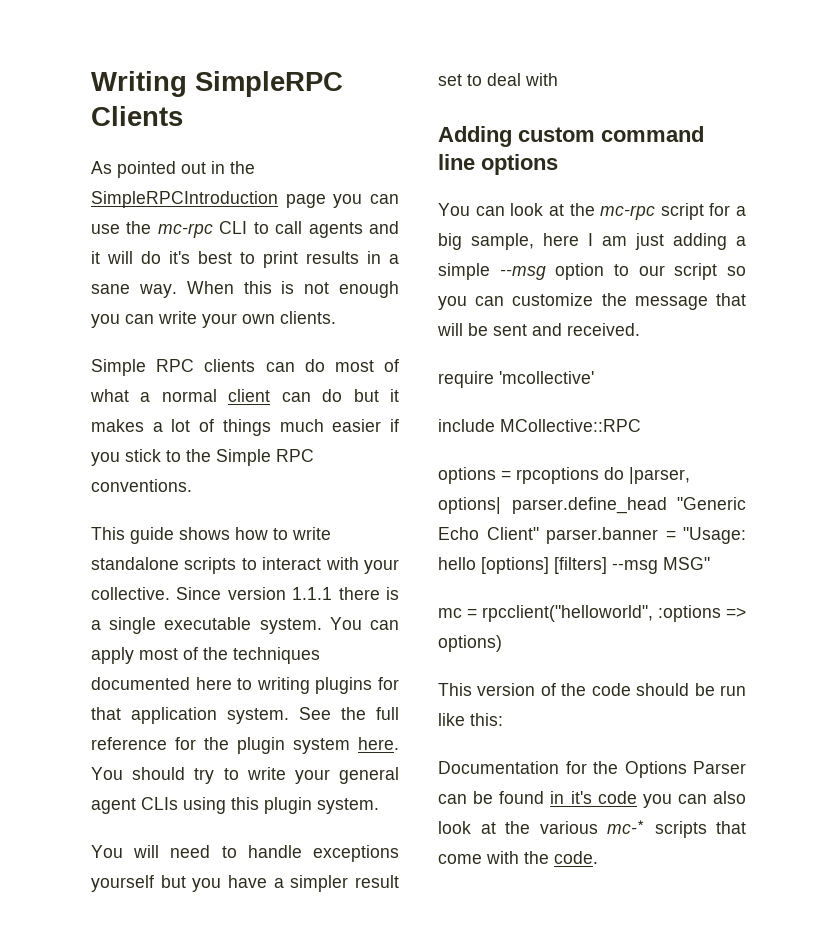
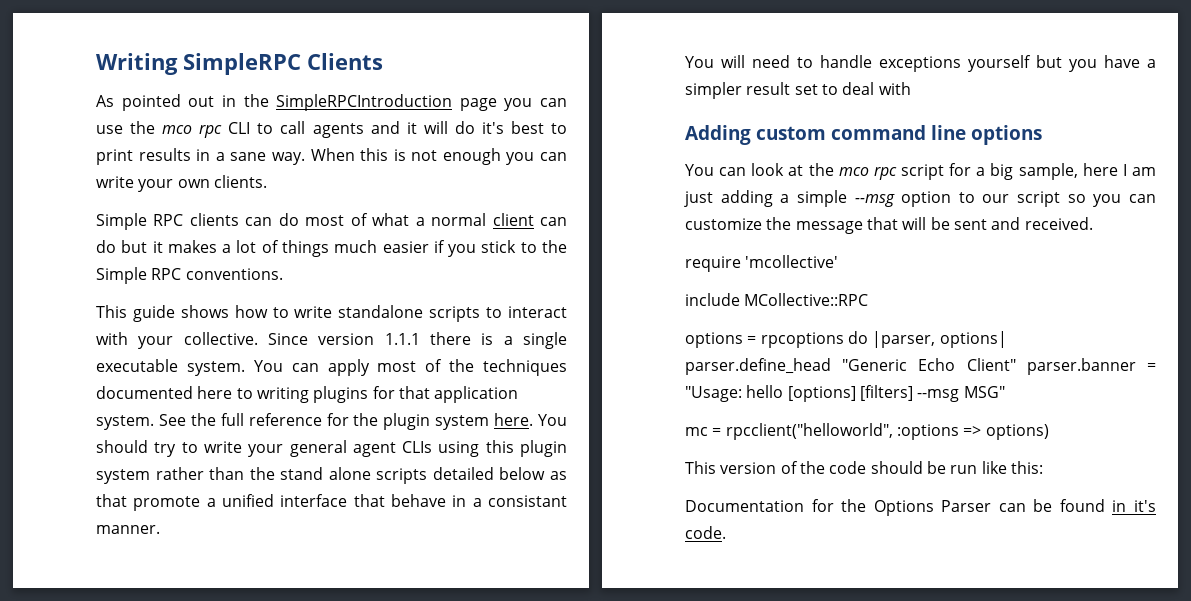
[157,223,213,238] mc-rpc -> [162,125,223,138] mco rpc
[317,798,379,814] system. -> [96,467,567,484] [96,494,567,511] [96,525,160,534] system rather than the stand alone scripts detailed below as that promote a unified interface that behave in a consistant manner.
[600,205,656,220] mc-rpc -> [838,167,897,180] mco rpc
[597,791,746,808] [438,820,746,838] [438,851,549,864] code you can also look at the various mc-* scripts that come with the -> (1156, 506) none

